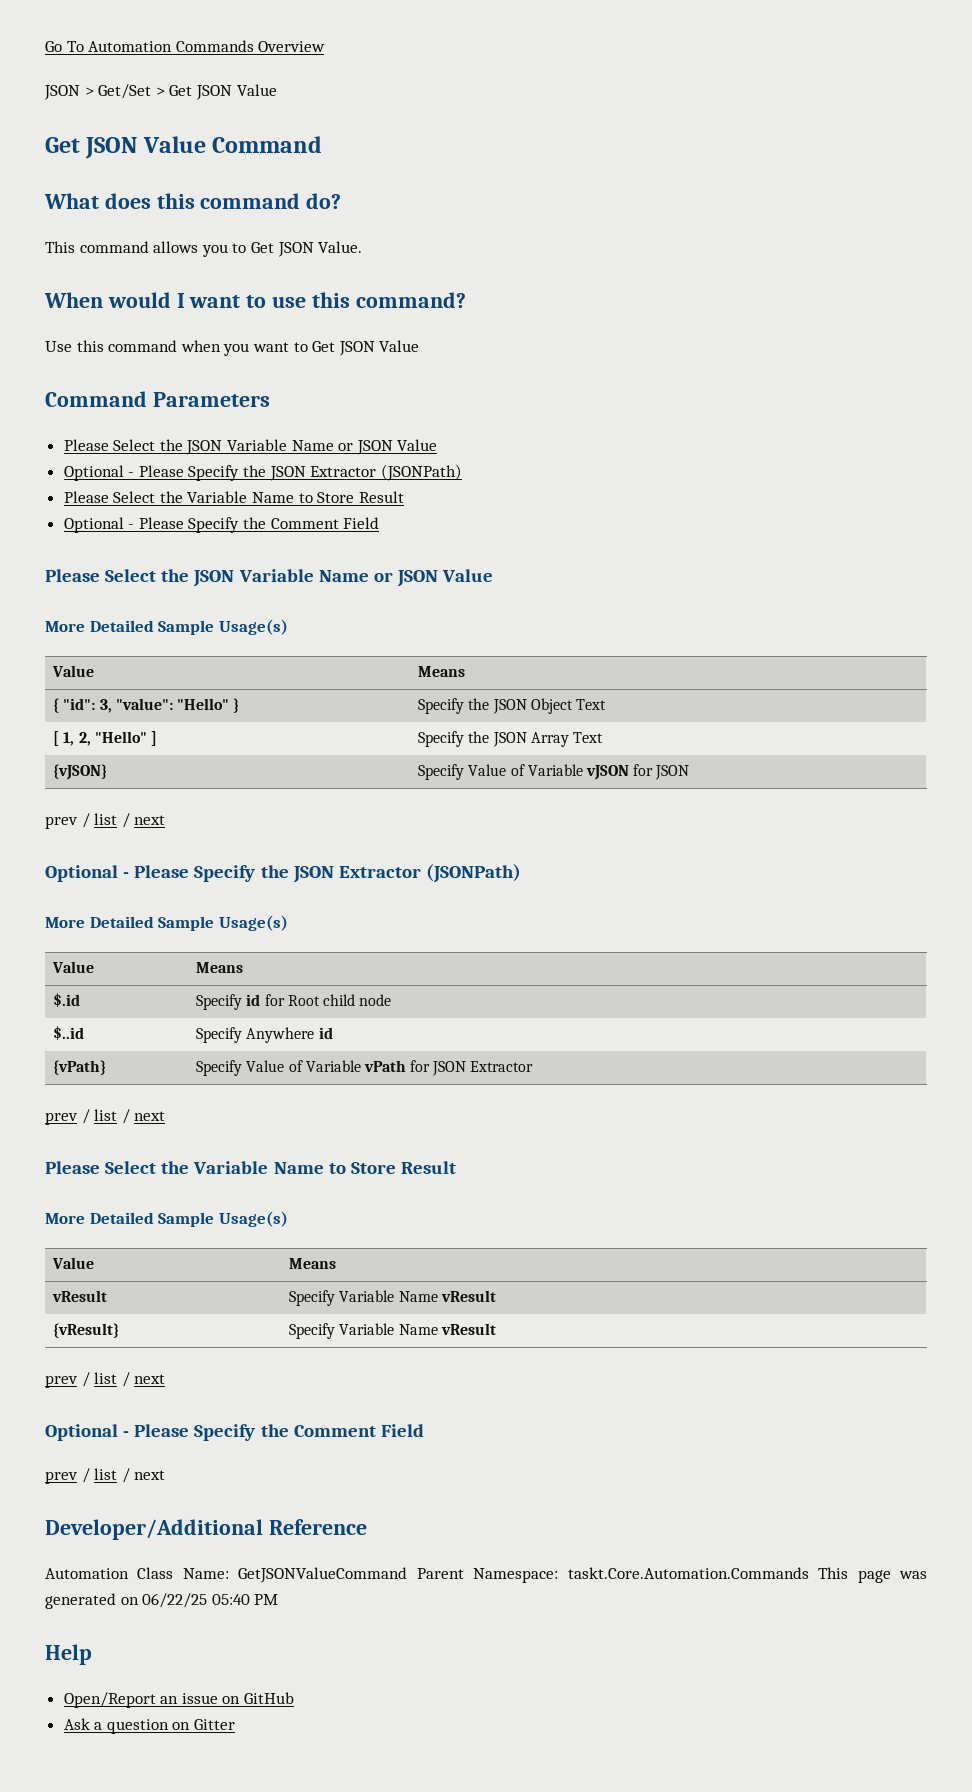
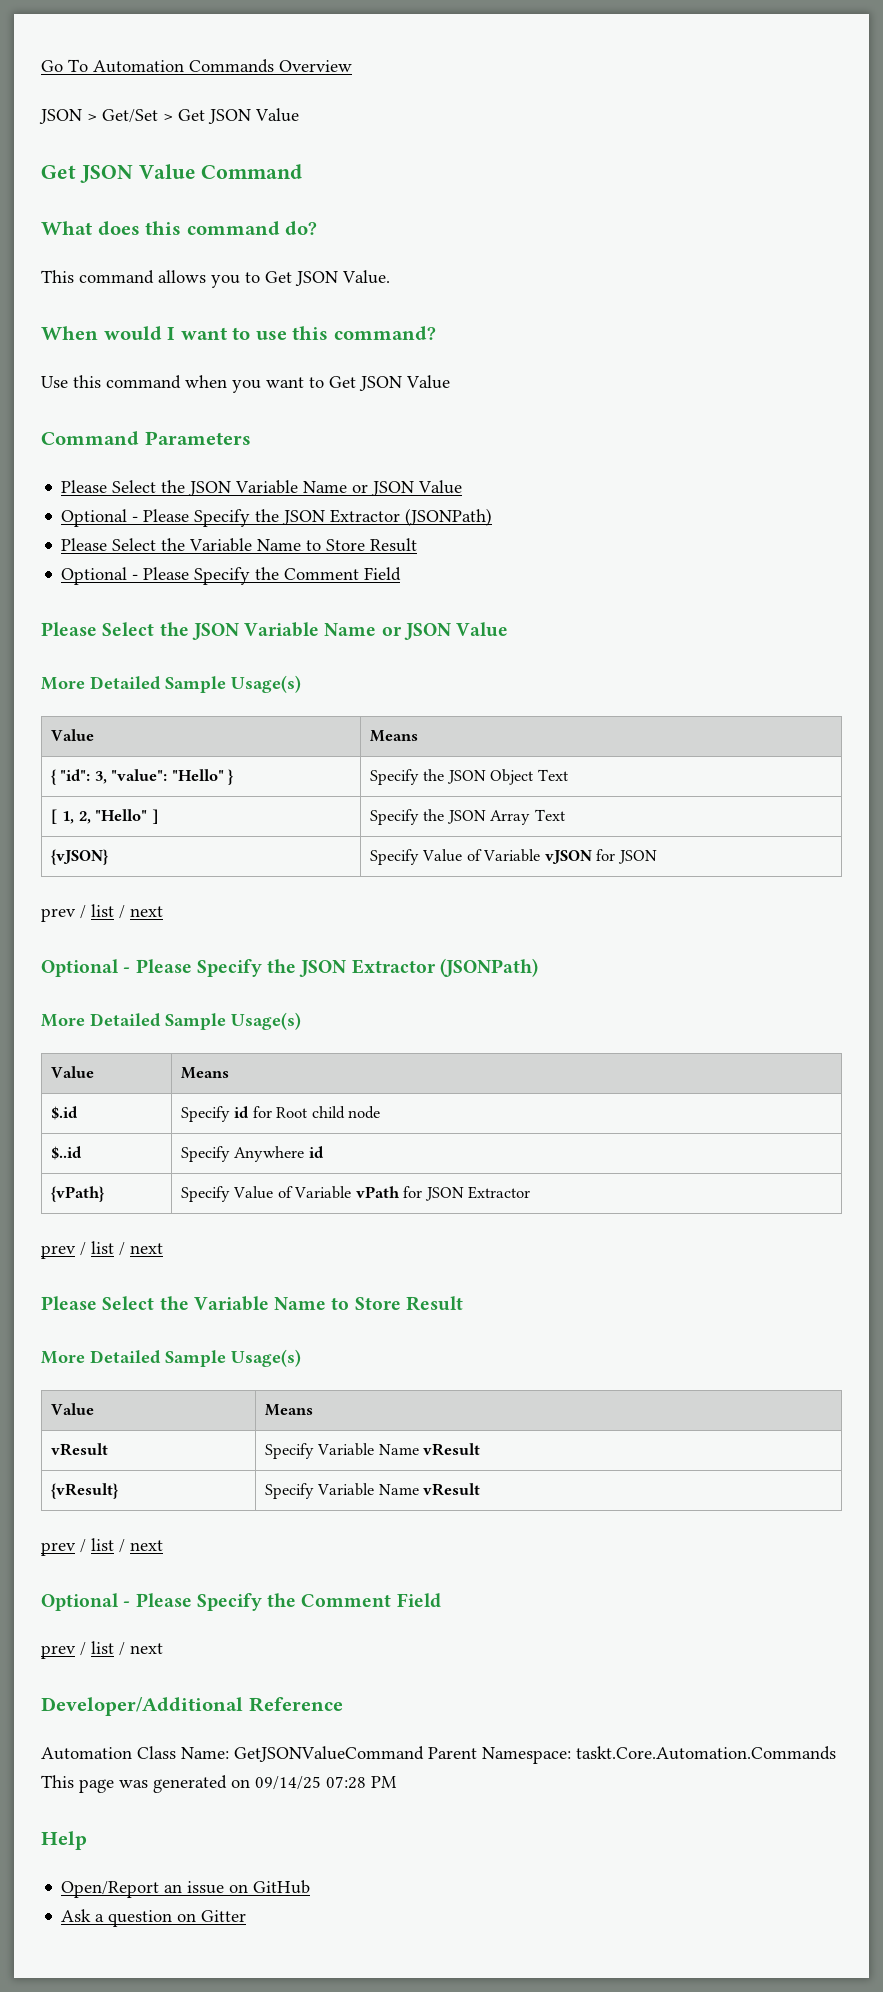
[142,1593,250,1608] 06/22/25 05:40 -> [255,1776,366,1790] 09/14/25 07:28

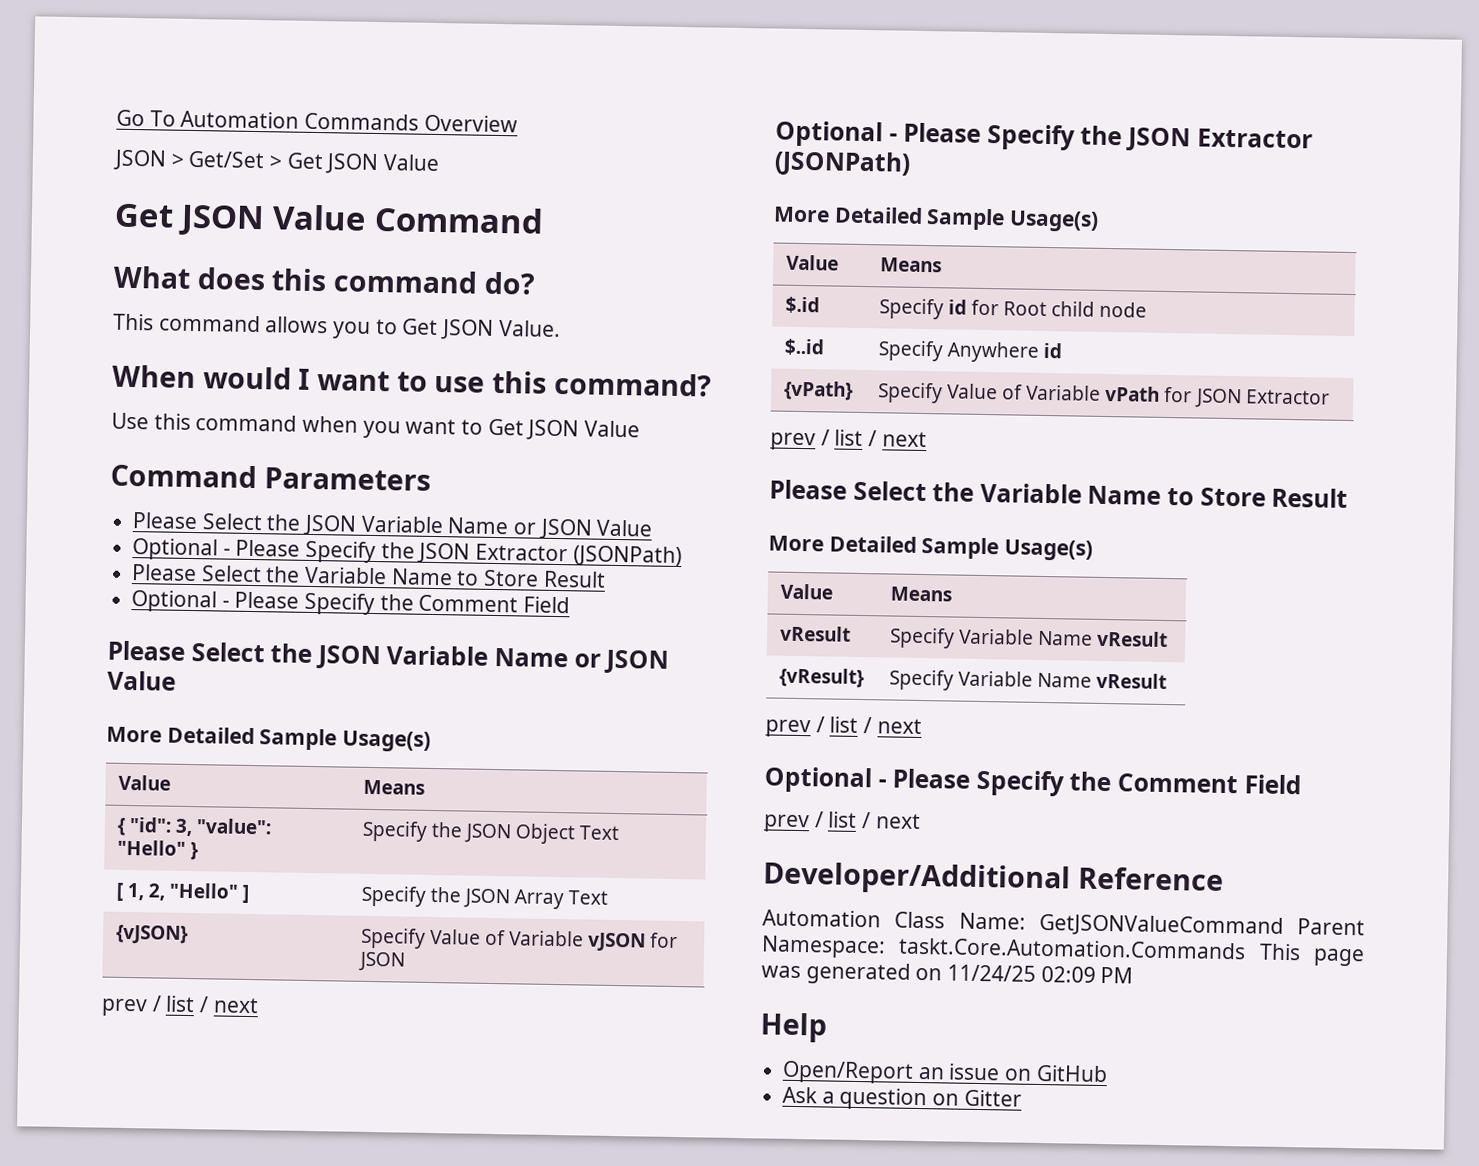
[255,1776,366,1790] 09/14/25 07:28 -> [947,964,1096,983] 11/24/25 02:09

